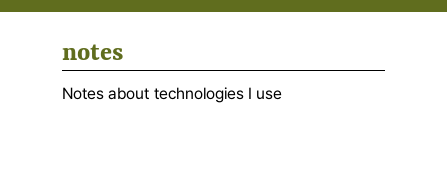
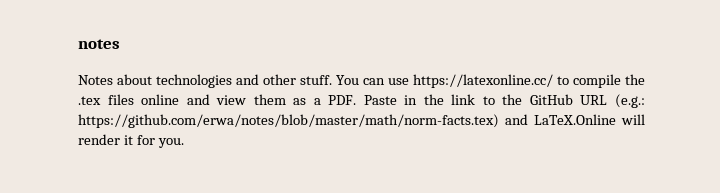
[247,87,283,100] I use -> [236,74,645,88] [78,94,645,108] [78,114,645,128] [78,134,184,148] and other stuff. You can use https://latexonline.cc/ to compile the .tex files online and view them as a PDF. Paste in the link to the GitHub URL (e.g.: https://github.com/erwa/notes/blob/master/math/norm-facts.tex) and LaTeX.Online will render it for you.

